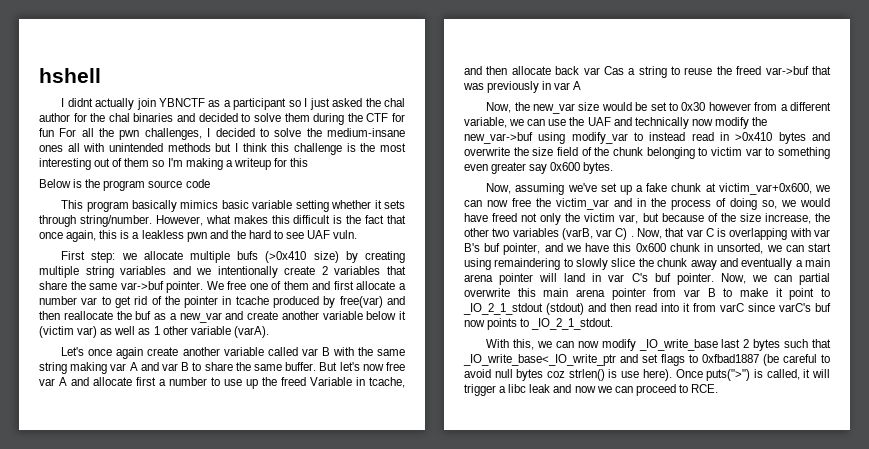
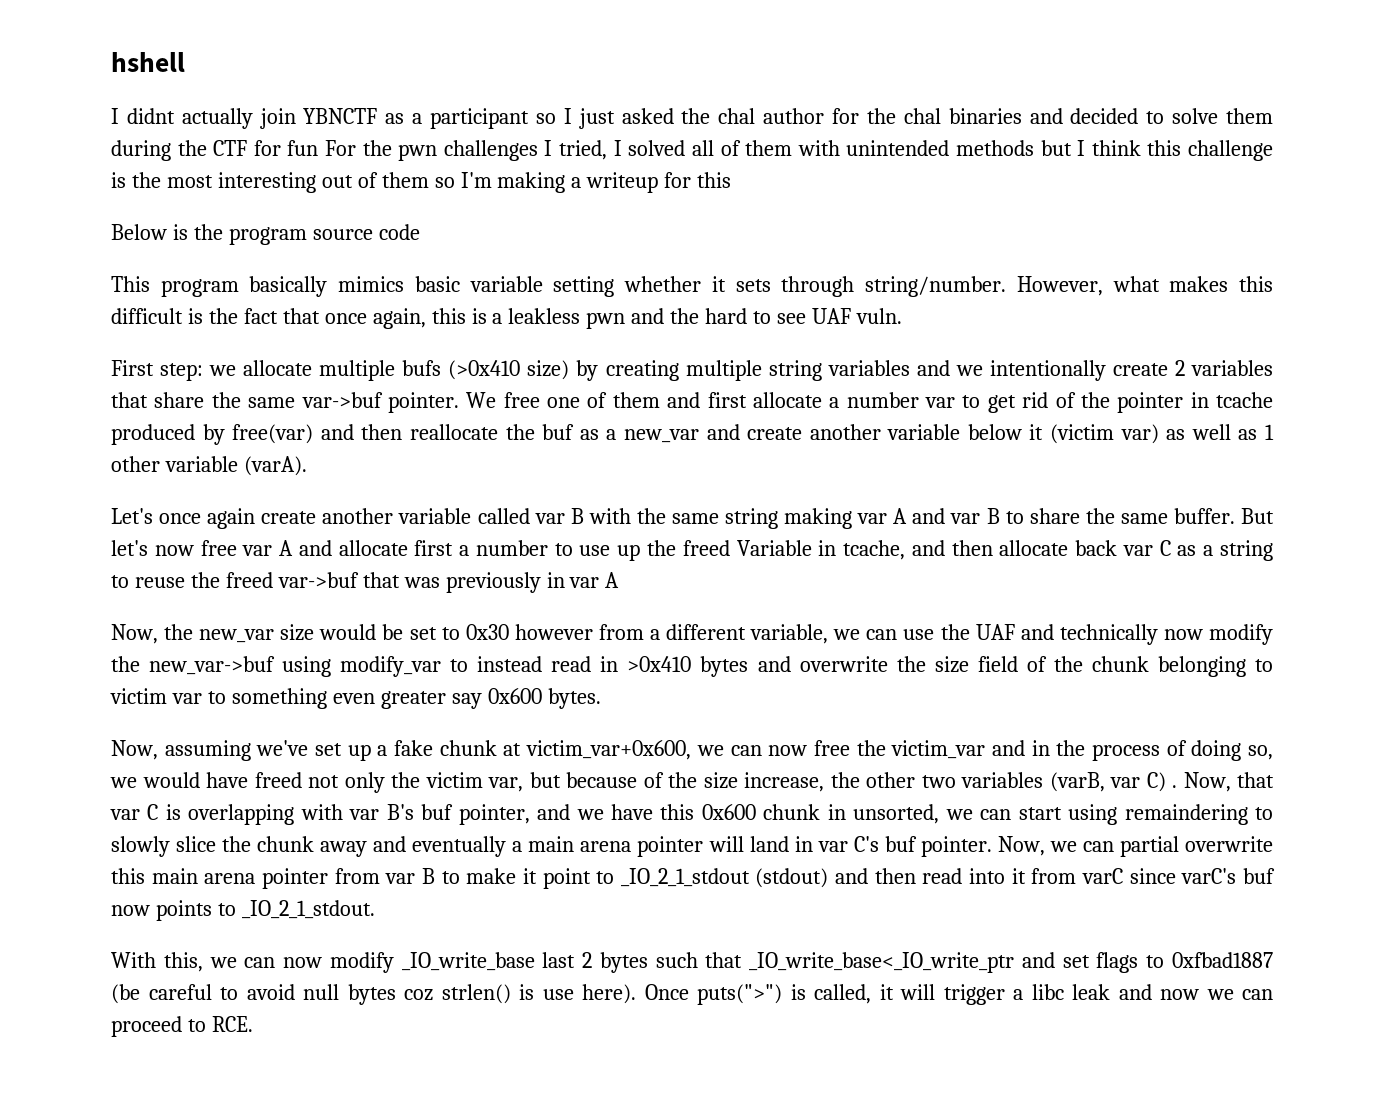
[81,128,94,137] all -> (357, 148) none
[144,128,406,140] [39,143,80,152] challenges, I decided to solve the medium-insane ones all -> [443,140,793,161] challenges I tried, I solved all of them
[603,66,624,75] Cas -> [1159,540,1197,556] C as

